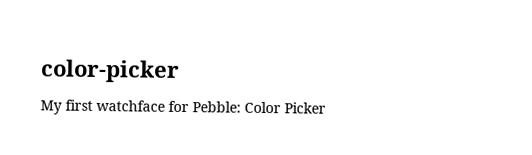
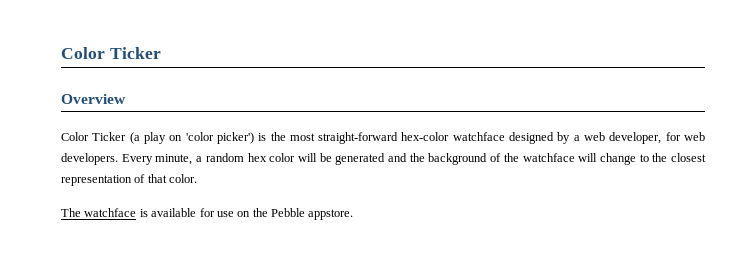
[40,59,180,83] [40,99,326,115] color-picker // My first watchface for Pebble: Color Picker -> [61,47,161,59] [61,94,126,104] [61,132,705,144] [61,153,707,165] [61,174,198,186] [61,208,354,220] Color Ticker // Overview // Color Ticker (a play on 'color picker') is the most straight-forward hex-color watchface designed by a web developer, for web developers. Every minute, a random hex color will be generated and the background of the watchface will change to the closest representation of that color. // The watchface is available for use on the Pebble appstore.

